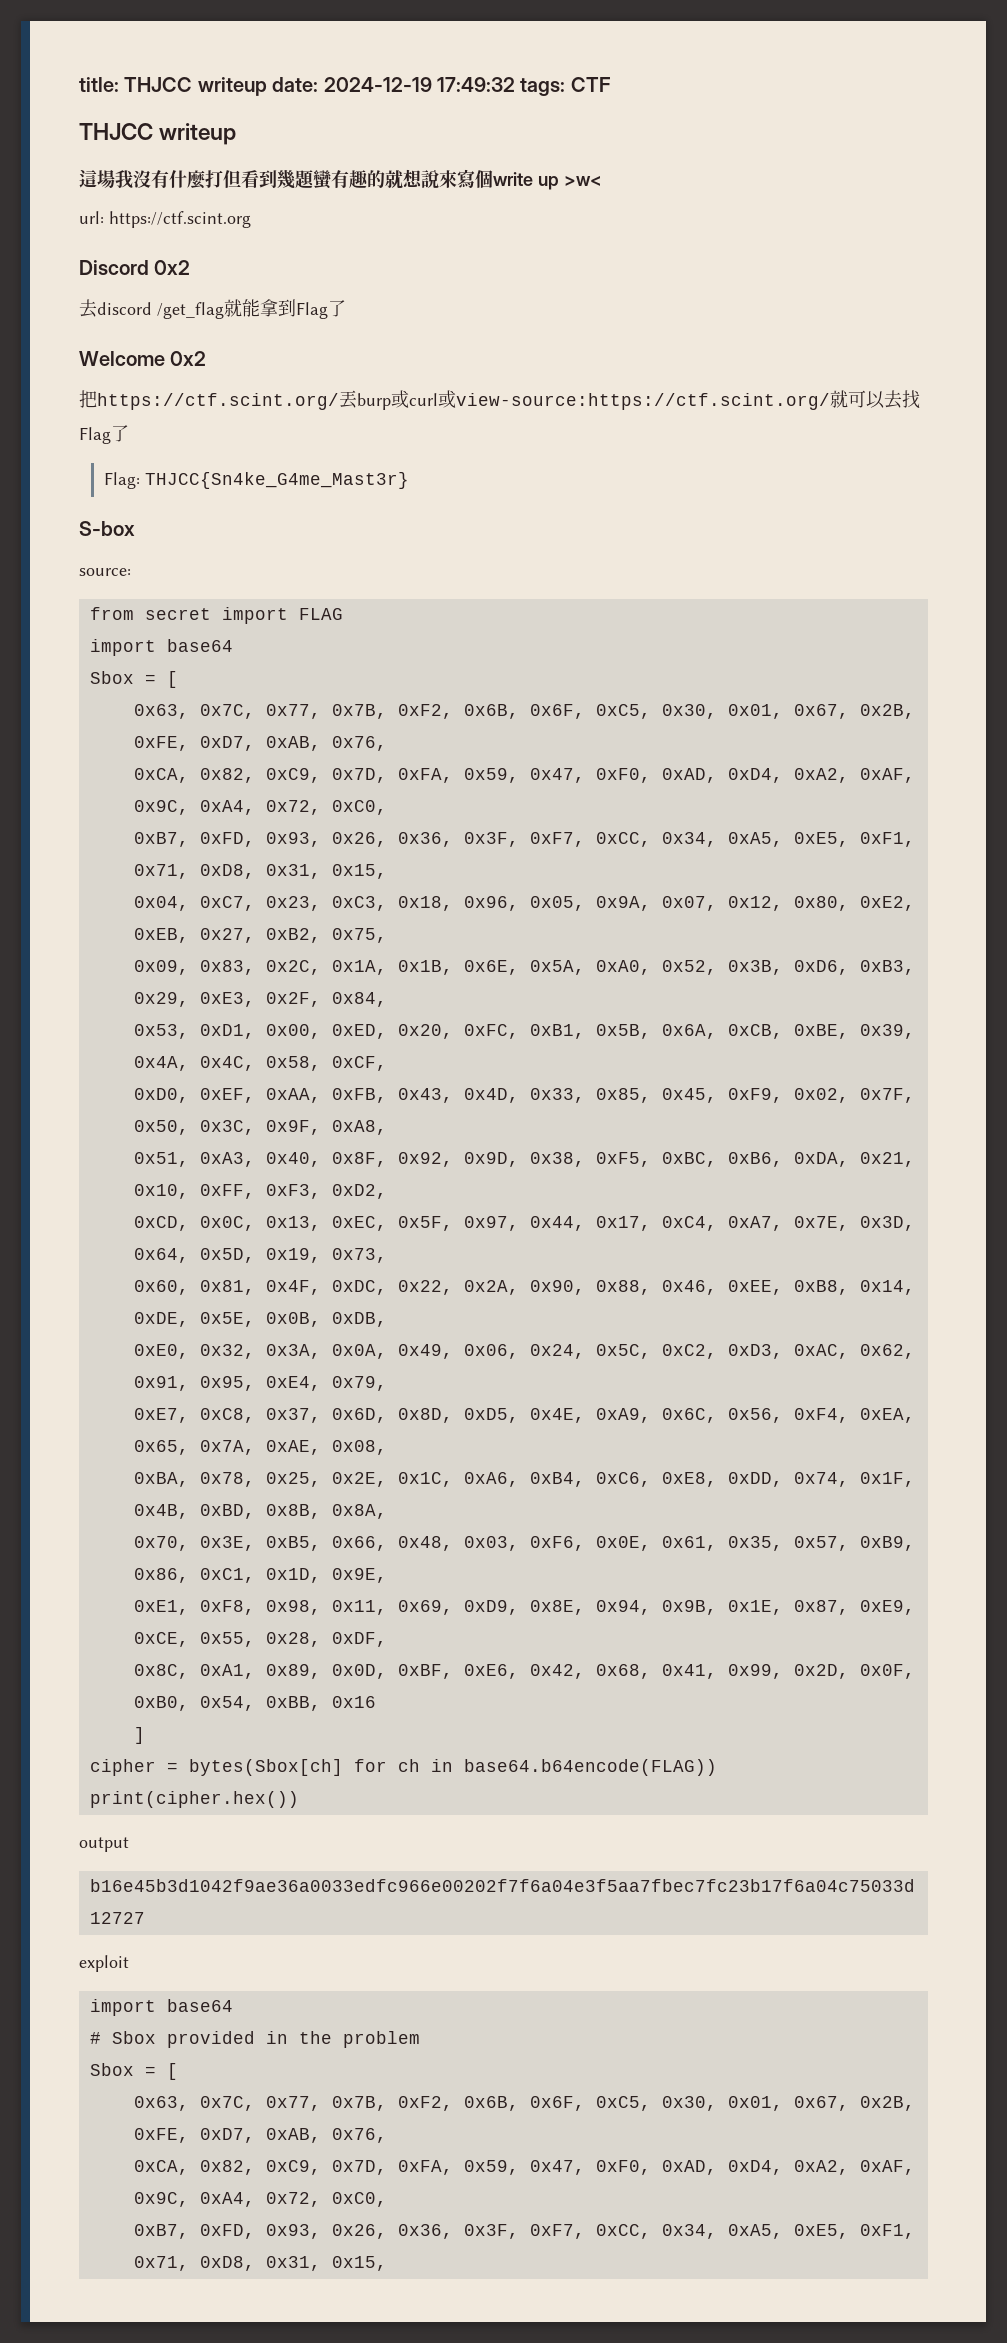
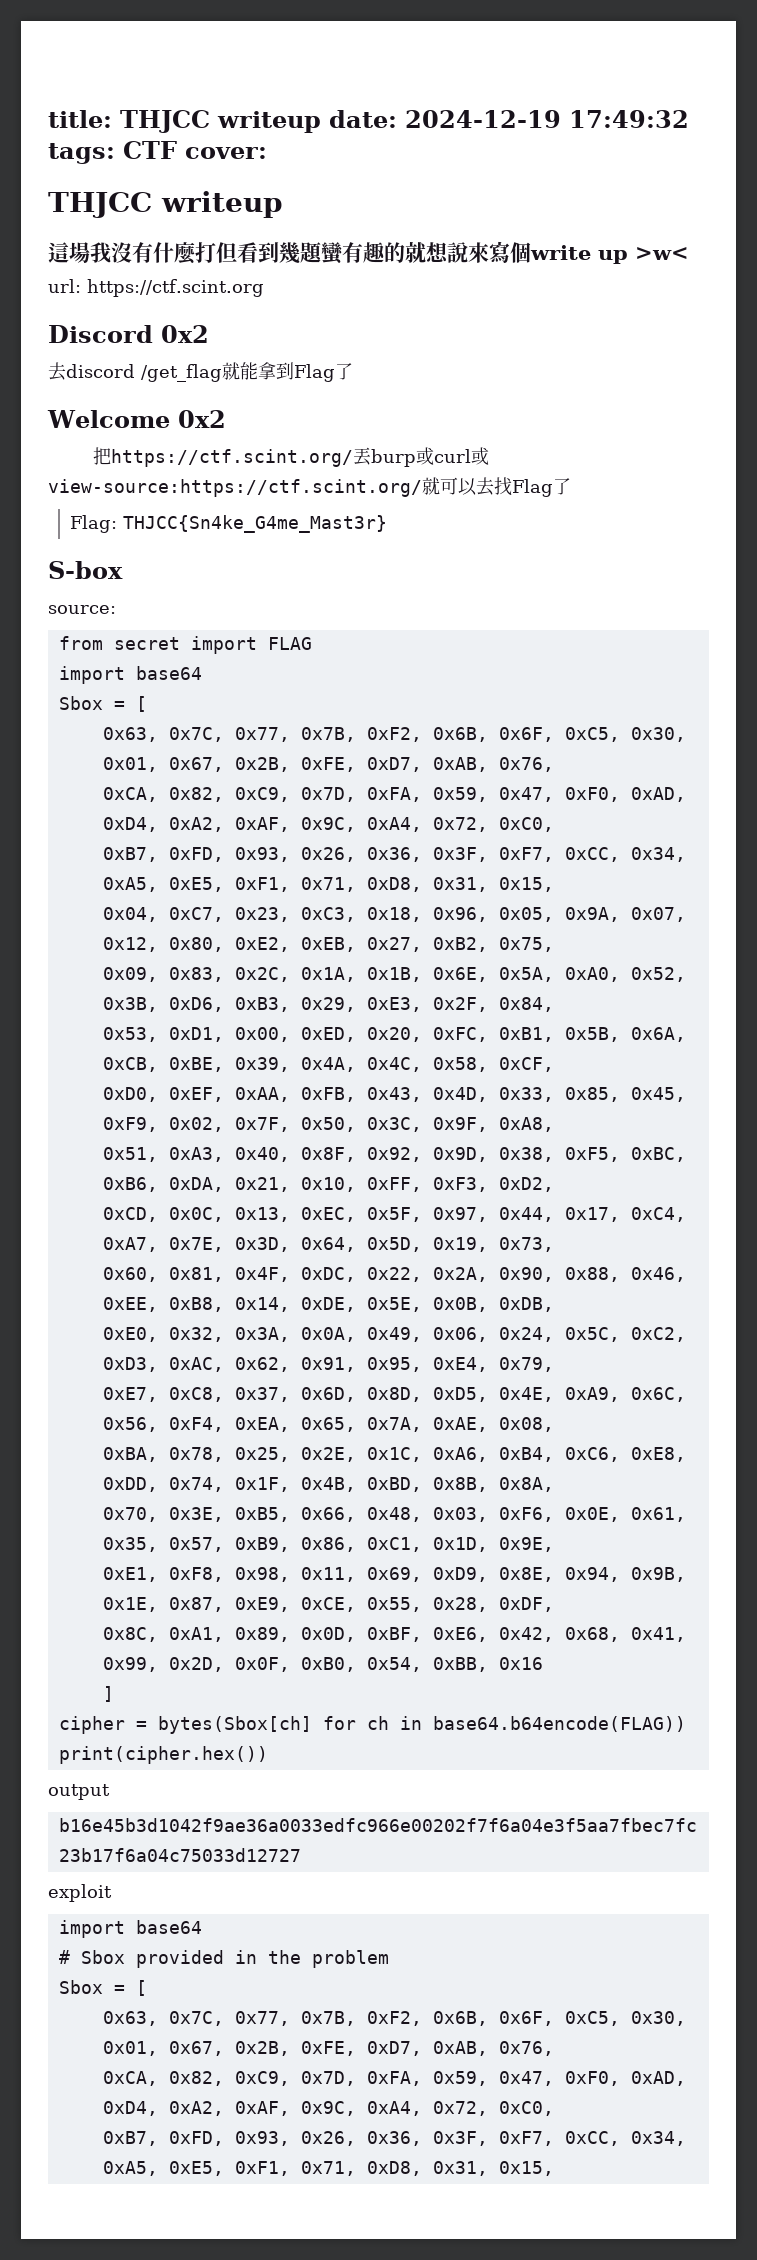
(610, 84) none -> [185,147,267,159] cover:

